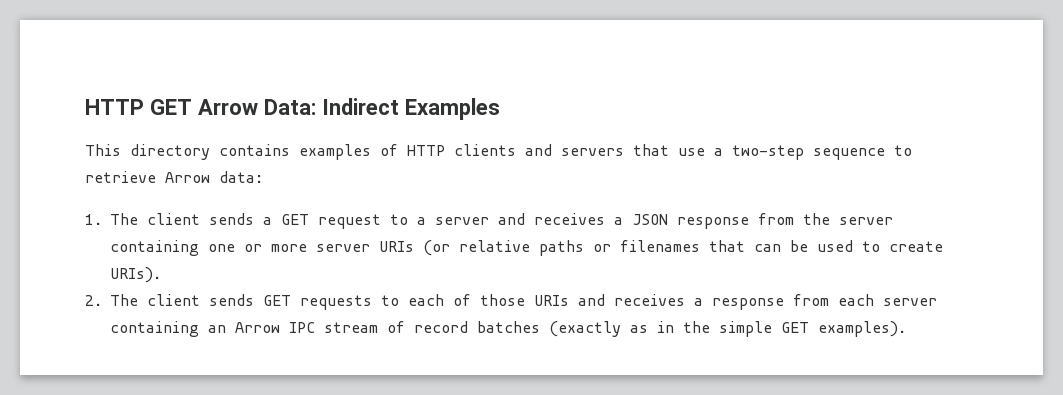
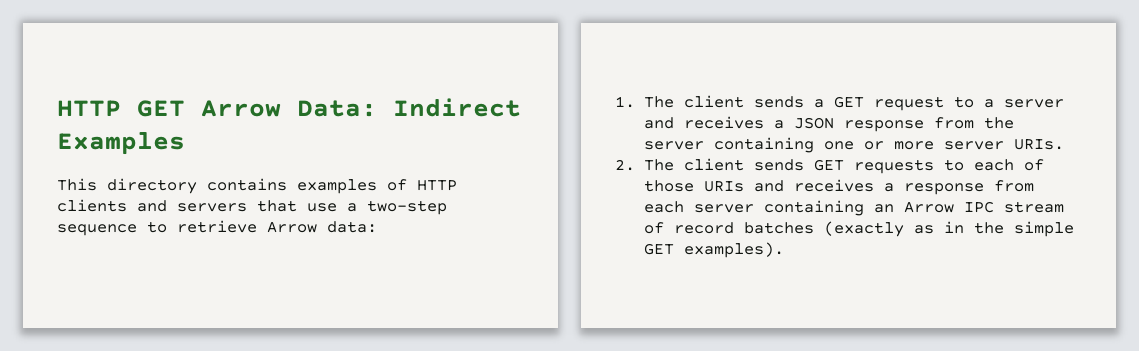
[379,240,943,256] [110,267,161,283] URIs (or relative paths or filenames that can be used to create URIs). -> [1013,139,1064,150] URIs.

